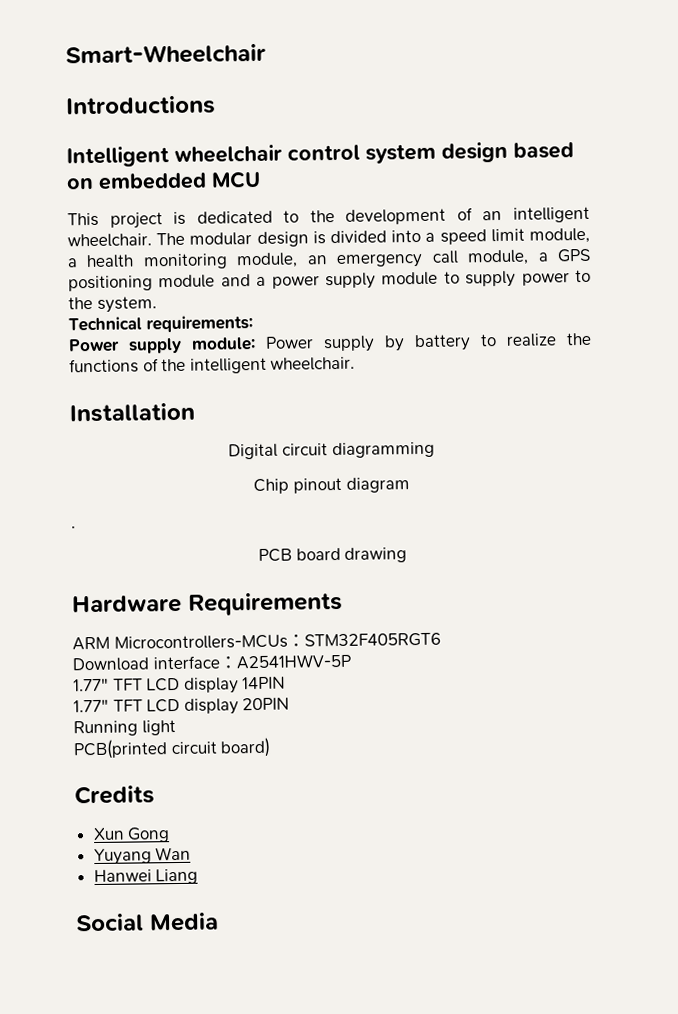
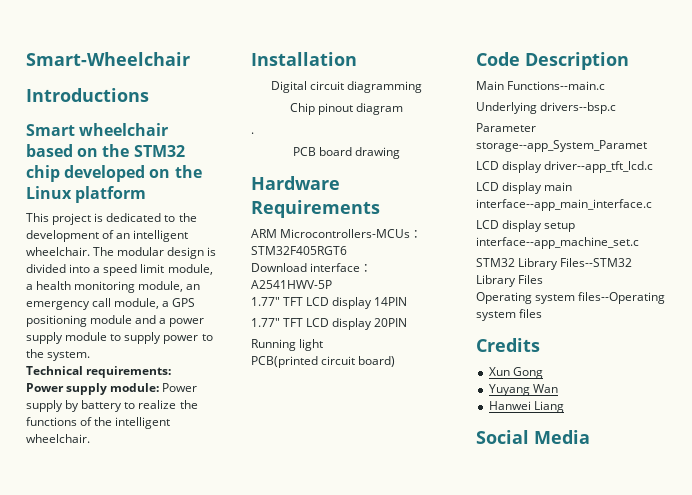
[66,141,574,168] [66,170,261,190] Intelligent wheelchair control system design based on embedded MCU -> [26,123,169,136] [26,144,185,157] [26,165,202,182] [26,186,147,203] Smart wheelchair based on the STM32 chip developed on the Linux platform
(272, 747) none -> [476,52,629,70] [476,81,606,90] [476,102,617,114] [476,123,536,132] [476,140,647,152] [476,161,654,173] [476,182,573,194] [476,199,652,211] [476,220,576,232] [476,237,639,249] [476,258,633,270] [476,275,544,287] [476,292,666,304] [476,309,543,321] // Code Description // Main Functions--main.c // Underlying drivers--bsp.c // Parameter storage--app_System_Paramet // LCD display driver--app_tft_lcd.c // LCD display main interface--app_main_interface.c // LCD display setup interface--app_machine_set.c // STM32 Library Files--STM32 Library Files // Operating system files--Operating system files

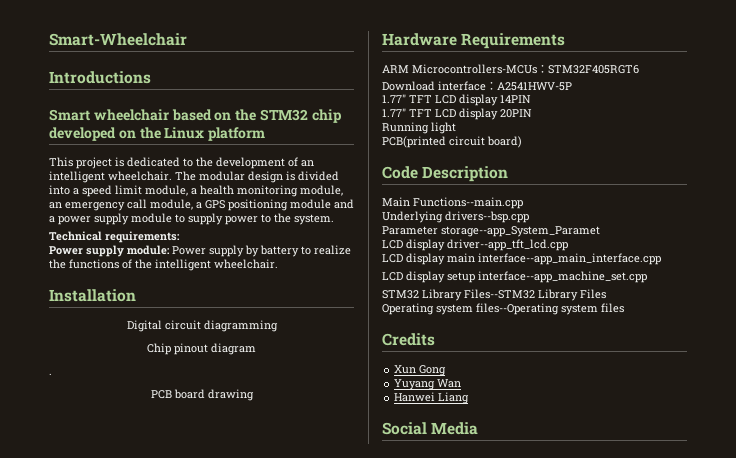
[507,81,606,90] Functions--main.c -> [413,197,523,209] Functions--main.cpp
[540,102,617,114] drivers--bsp.c -> [445,211,529,223] drivers--bsp.cpp
[544,161,654,173] driver--app_tft_lcd.c -> [447,239,568,251] driver--app_tft_lcd.cpp
[476,199,652,211] interface--app_main_interface.c -> [478,253,661,265] interface--app_main_interface.cpp
[476,237,639,249] interface--app_machine_set.c -> [478,271,647,283] interface--app_machine_set.cpp

